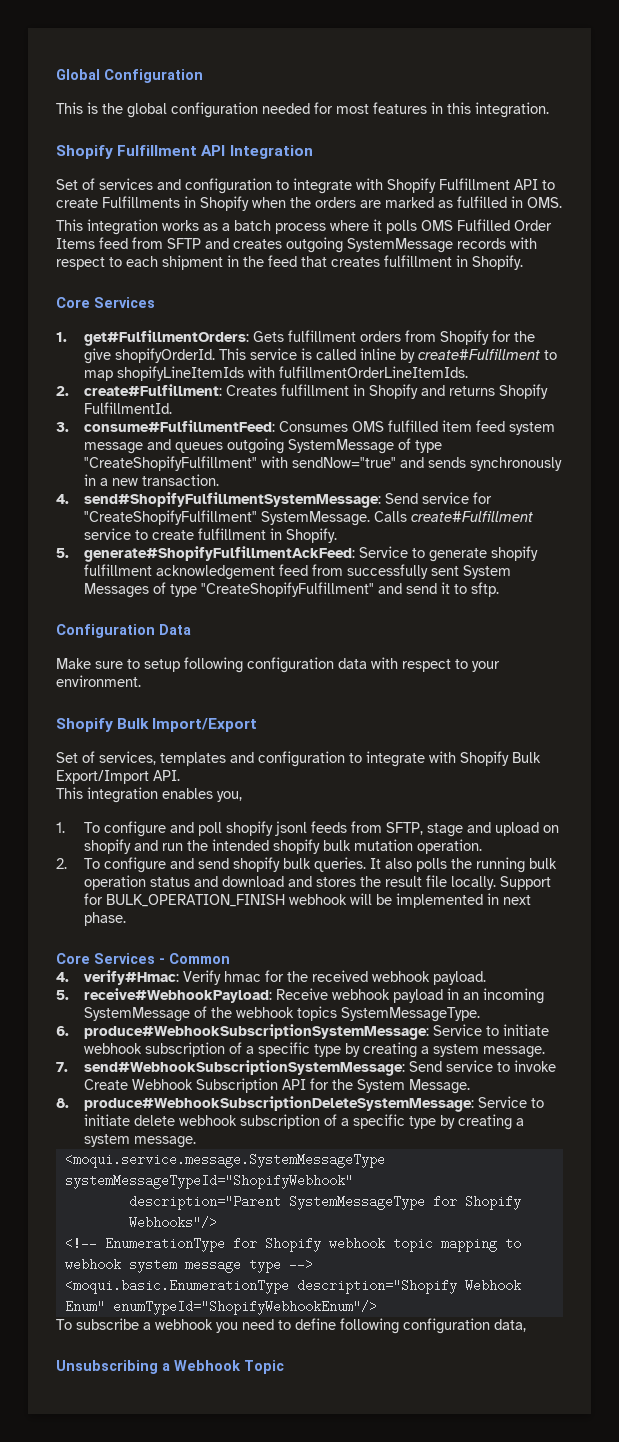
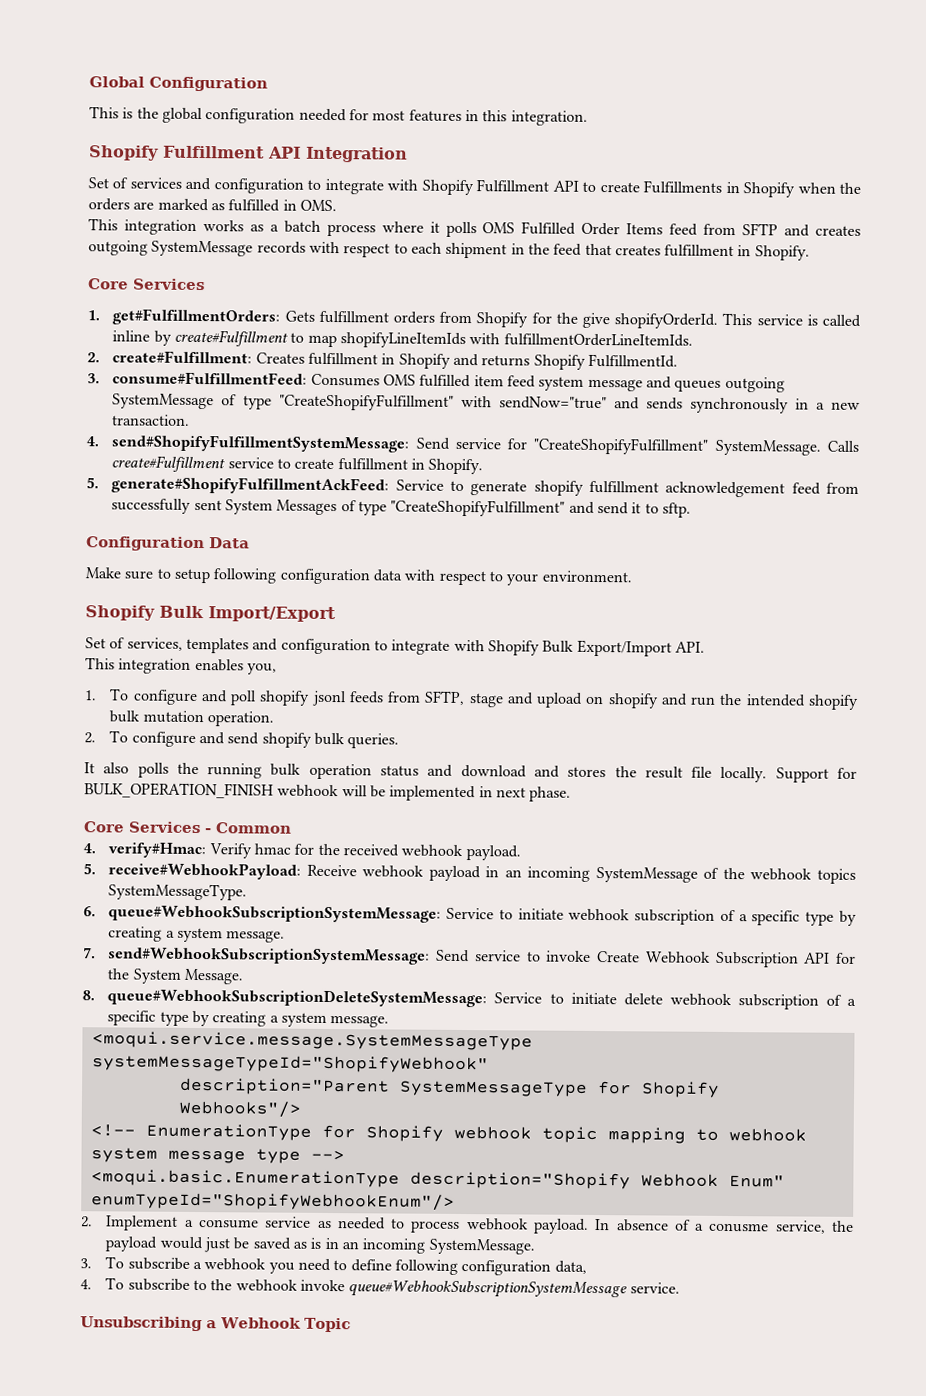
(367, 864) none -> (400, 741) //
[84,1024,430,1040] produce#WebhookSubscriptionSystemMessage: -> [108,905,442,923] queue#WebhookSubscriptionSystemMessage:
[84,1096,475,1112] produce#WebhookSubscriptionDeleteSystemMessage: -> [107,988,488,1008] queue#WebhookSubscriptionDeleteSystemMessage:
(377, 1307) none -> [81,1215,854,1234] [105,1236,535,1255] [80,1258,92,1269] 2. Implement a consume service as needed to process webhook payload. In absence of a conusme service, the payload would just be saved as is in an incoming SystemMessage. // 3.
(526, 1325) none -> [80,1277,680,1299] // 4. To subscribe to the webhook invoke queue#WebhookSubscriptionSystemMessage service.

